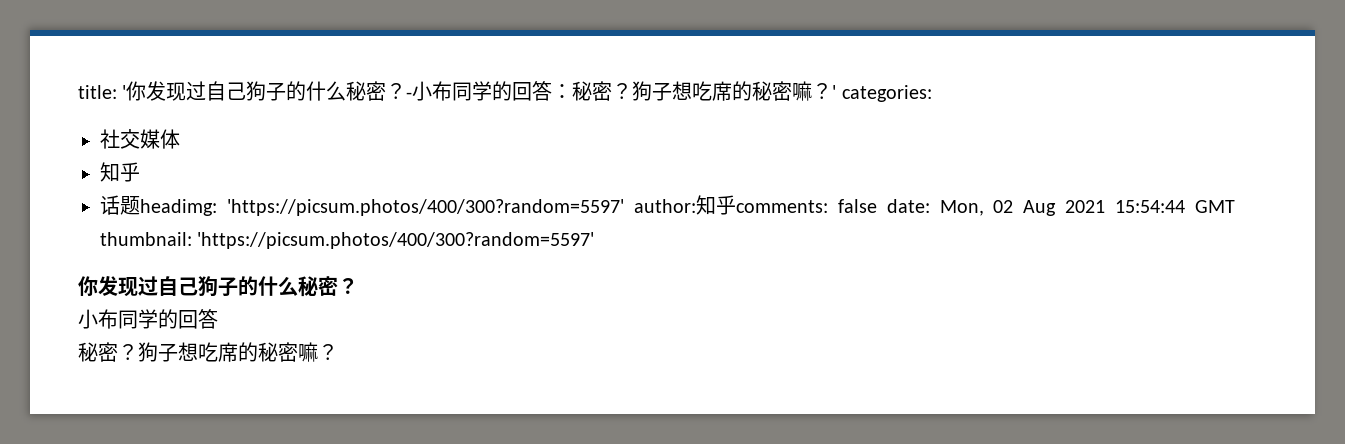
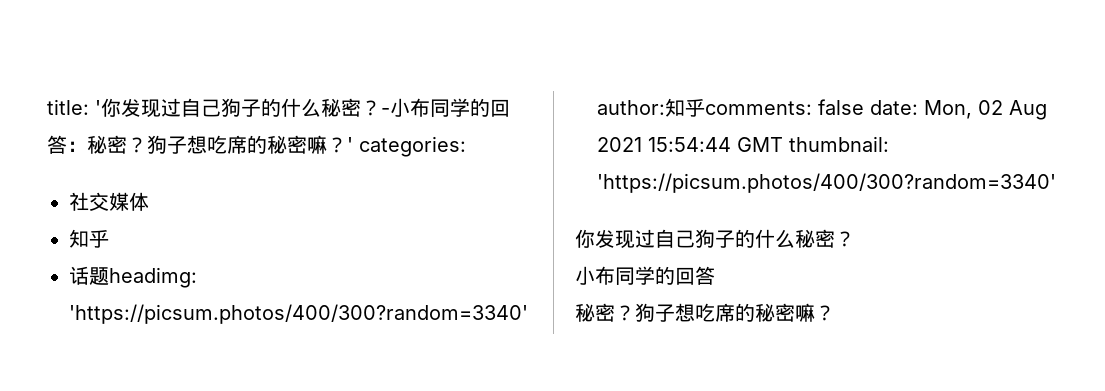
[226,199,624,216] 'https://picsum.photos/400/300?random=5597' -> [69,304,528,324] 'https://picsum.photos/400/300?random=3340'
[197,232,595,249] 'https://picsum.photos/400/300?random=5597' -> [597,173,1056,193] 'https://picsum.photos/400/300?random=3340'

